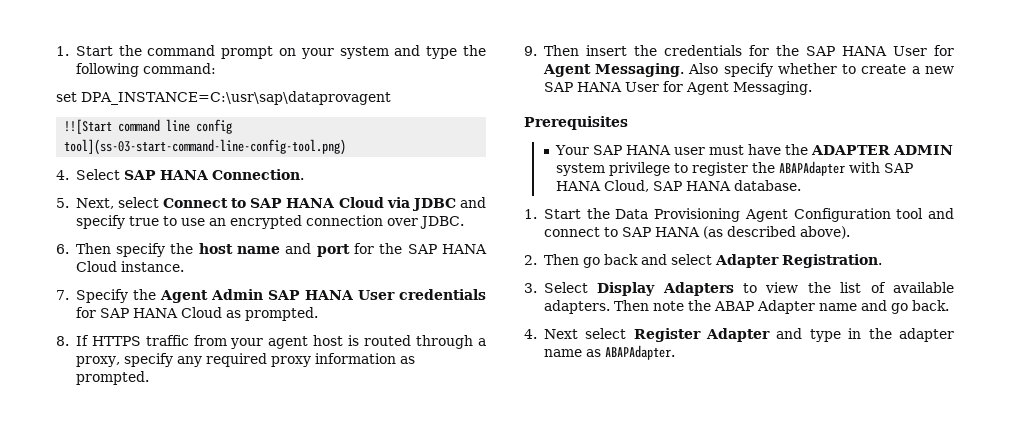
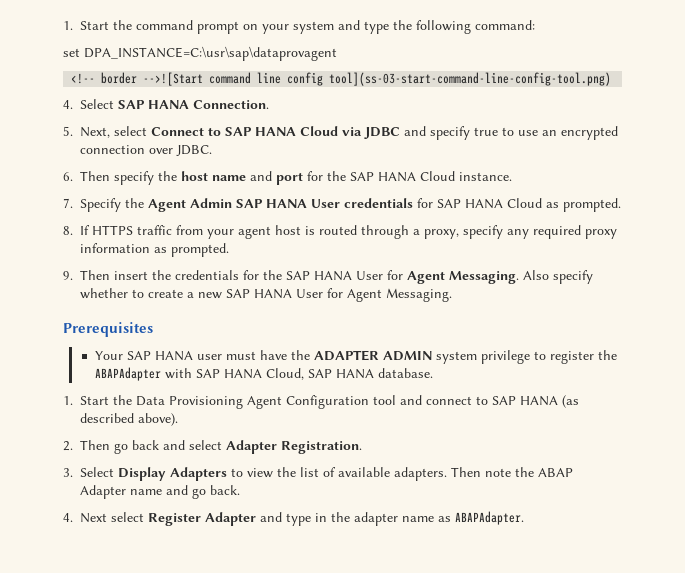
[64,119,113,134] !![Start -> [71,72,204,86] <!-- border -->![Start

